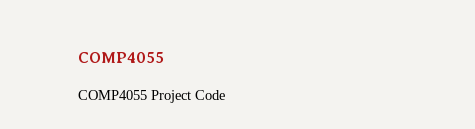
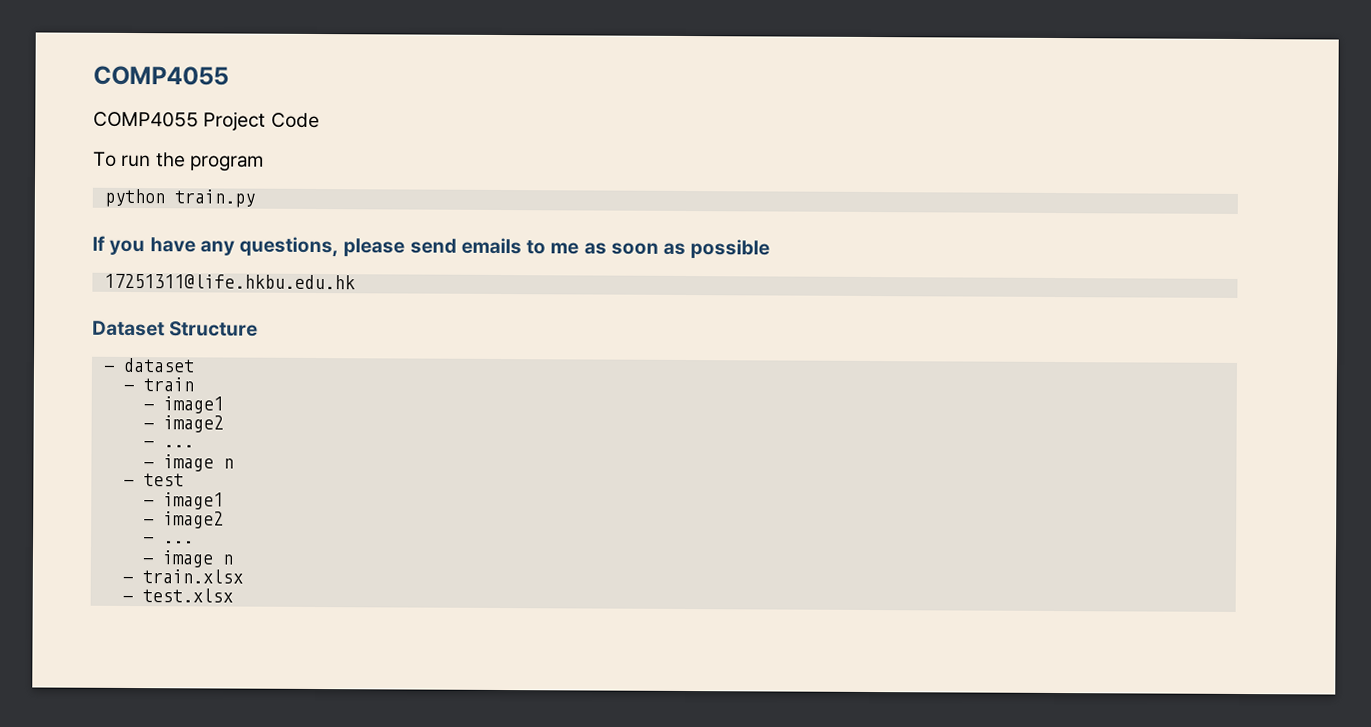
(225, 95) none -> [93,151,264,172] [103,188,255,208] [92,235,771,259] [103,273,356,290] [92,320,259,337] [102,357,195,373] [122,377,194,392] [142,396,224,414] [142,415,224,433] [142,441,194,448] [142,454,234,472] [122,473,184,487] [142,492,224,510] [142,511,224,529] [142,537,194,544] [141,550,233,568] [121,569,243,584] [121,588,233,603] // To run the program // python train.py // If you have any questions, please send emails to me as soon as possible // 17251311@life.hkbu.edu.hk // Dataset Structure // - dataset // - train // - image1 // - image2 // - ... // - image n // - test // - image1 // - image2 // - ... // - image n // - train.xlsx // - test.xlsx

